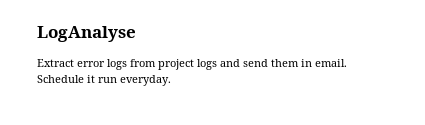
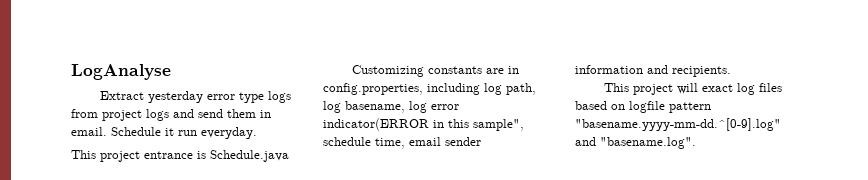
[77,61,105,67] error -> [148,91,265,103] yesterday error type
(171, 80) none -> [71,150,289,162] [352,65,520,77] [323,83,536,95] [323,101,459,113] [323,118,524,131] [323,137,481,149] [575,65,731,77] [604,83,783,95] [575,101,711,113] [575,118,781,131] [575,137,696,149] // This project entrance is Schedule.java // Customizing constants are in config.properties, including log path, log basename, log error indicator(ERROR in this sample", schedule time, email sender information and recipients. // This project will exact log files based on logfile pattern "basename.yyyy-mm-dd.^[0-9].log" and "basename.log".

